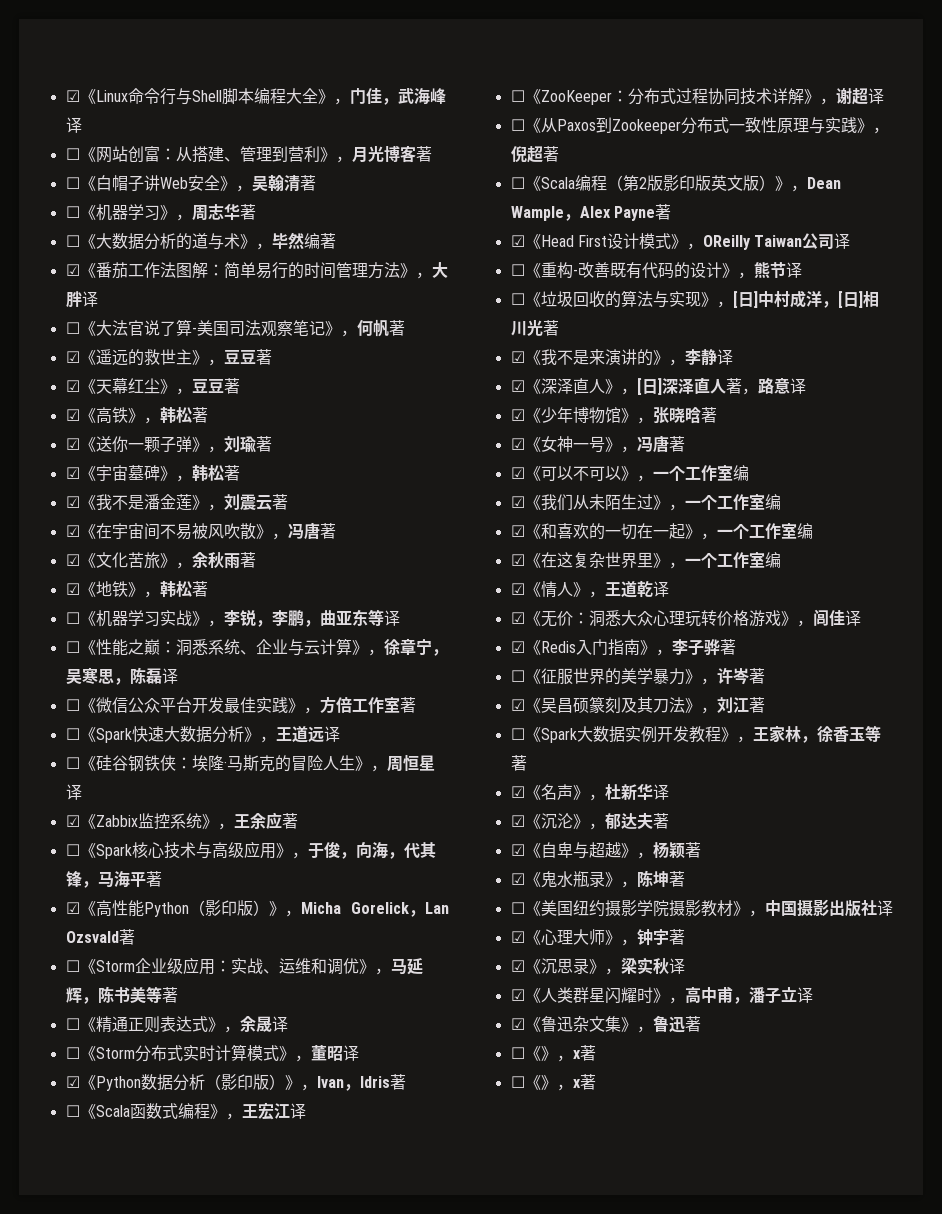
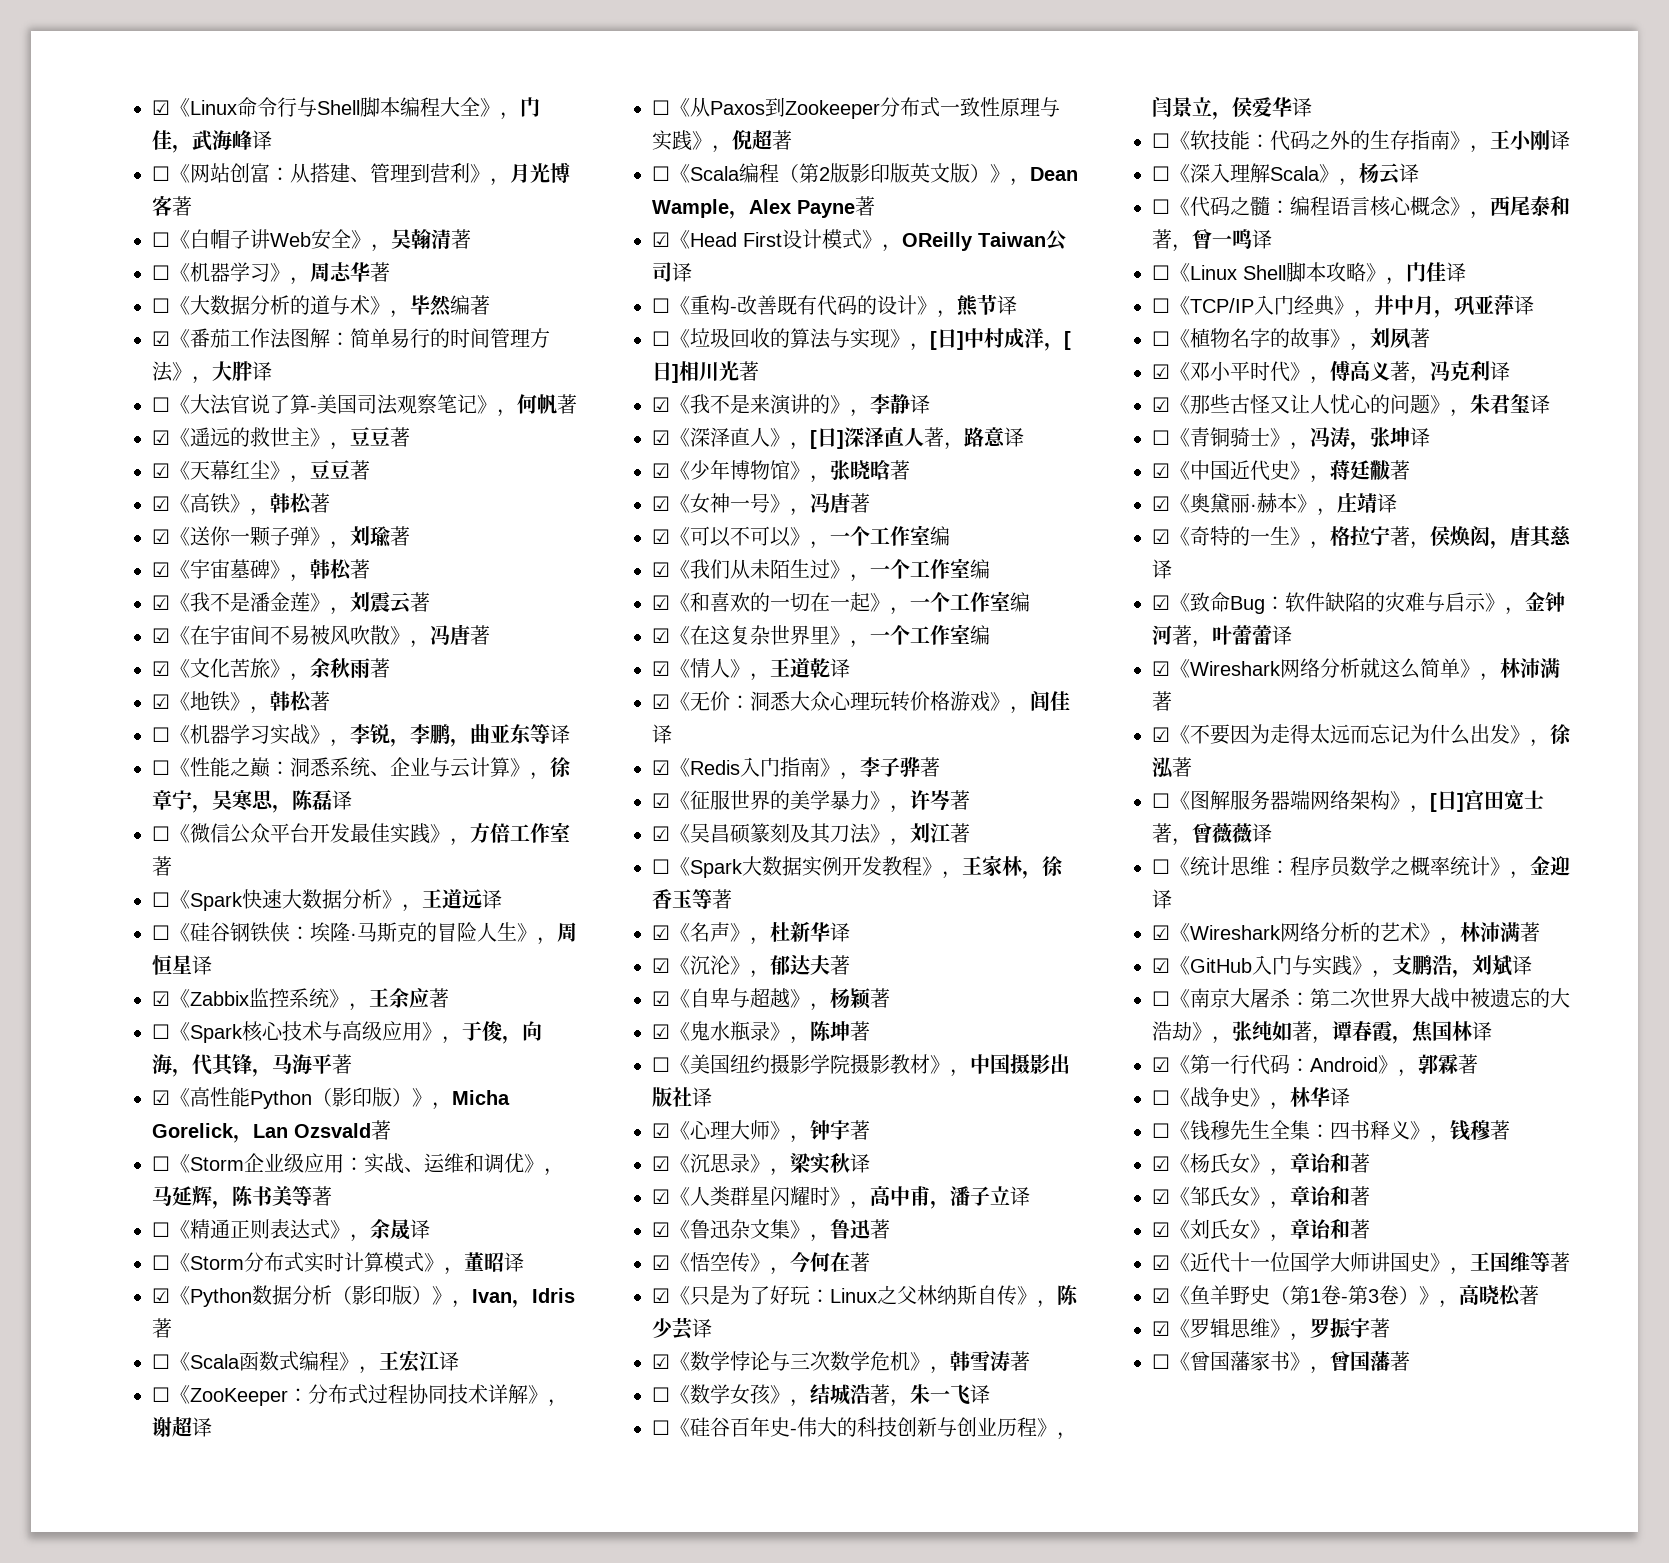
[510,670,525,682] ☐ -> [652,793,670,808] ☑
[510,1045,596,1062] [510,1075,581,1091] ☐《》，x著 // ☐《》，x -> [652,1251,870,1275] [652,1285,1079,1308] [652,1317,712,1340] [652,1350,1030,1374] [652,1384,990,1407] [652,1417,1077,1440] [1152,97,1312,120] [1152,130,1570,153] [1152,163,1419,186] [1152,196,1570,219] [1152,228,1272,252] [1152,262,1466,285] [1152,295,1534,318] [1152,328,1430,351] [1152,360,1510,384] [1152,393,1550,417] [1152,427,1430,450] [1152,460,1410,483] [1152,493,1397,516] [1152,525,1571,549] [1152,559,1172,579] [1152,592,1565,615] [1152,625,1292,648] [1152,658,1560,681] [1152,691,1172,711] [1152,724,1571,747] [1152,757,1192,779] [1152,789,1544,813] [1152,822,1272,846] [1152,856,1570,879] [1152,889,1172,909] [1152,922,1540,945] [1152,955,1532,978] [1152,988,1570,1009] [1152,1021,1492,1044] [1152,1054,1478,1077] [1152,1087,1350,1110] [1152,1120,1510,1143] [1152,1153,1370,1176] [1152,1186,1370,1209] [1152,1219,1370,1242] [1152,1252,1570,1275] [1152,1285,1539,1308] [1152,1318,1390,1341] [1152,1350,1390,1374] ☑《悟空传》，今何在著 // ☑《只是为了好玩：Linux之父林纳斯自传》，陈少芸译 // ☑《数学悖论与三次数学危机》，韩雪涛著 // ☐《数学女孩》，结城浩著，朱一飞译 // ☐《硅谷百年史-伟大的科技创新与创业历程》，闫景立，侯爱华译 // ☐《软技能：代码之外的生存指南》，王小刚译 // ☐《深入理解Scala》，杨云译 // ☐《代码之髓：编程语言核心概念》，西尾泰和著，曾一鸣译 // ☐《Linux Shell脚本攻略》，门佳译 // ☐《TCP/IP入门经典》，井中月，巩亚萍译 // ☐《植物名字的故事》，刘夙著 // ☑《邓小平时代》，傅高义著，冯克利译 // ☑《那些古怪又让人忧心的问题》，朱君玺译 // ☐《青铜骑士》，冯涛，张坤译 // ☑《中国近代史》，蒋廷黻著 // ☑《奥黛丽·赫本》，庄靖译 // ☑《奇特的一生》，格拉宁著，侯焕闳，唐其慈译 // ☑《致命Bug：软件缺陷的灾难与启示》，金钟河著，叶蕾蕾译 // ☑《Wireshark网络分析就这么简单》，林沛满著 // ☑《不要因为走得太远而忘记为什么出发》，徐泓著 // ☐《图解服务器端网络架构》，[日]宫田宽士著，曾薇薇译 // ☐《统计思维：程序员数学之概率统计》，金迎译 // ☑《Wireshark网络分析的艺术》，林沛满著 // ☑《GitHub入门与实践》，支鹏浩，刘斌译 // ☐《南京大屠杀：第二次世界大战中被遗忘的大浩劫》，张纯如著，谭春霞，焦国林译 // ☑《第一行代码：Android》，郭霖著 // ☐《战争史》，林华译 // ☐《钱穆先生全集：四书释义》，钱穆著 // ☑《杨氏女》，章诒和著 // ☑《邹氏女》，章诒和著 // ☑《刘氏女》，章诒和著 // ☑《近代十一位国学大师讲国史》，王国维等著 // ☑《鱼羊野史（第1卷-第3卷）》，高晓松著 // ☑《罗辑思维》，罗振宇著 // ☐《曾国藩家书》，曾国藩

